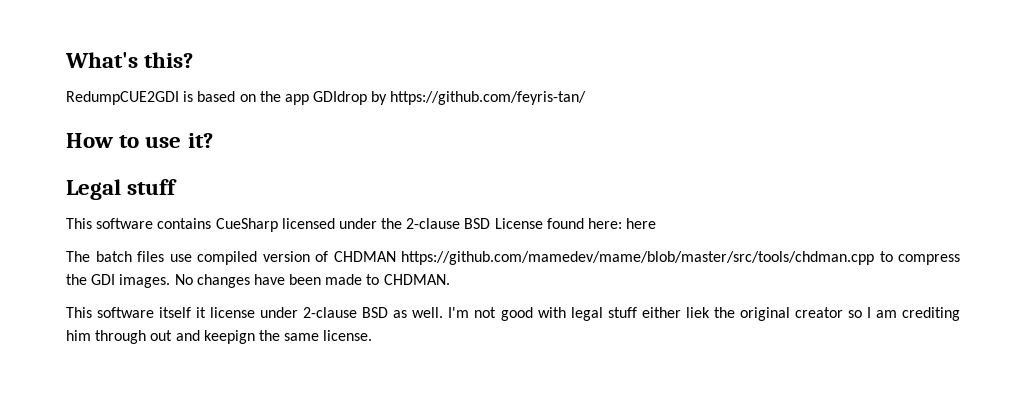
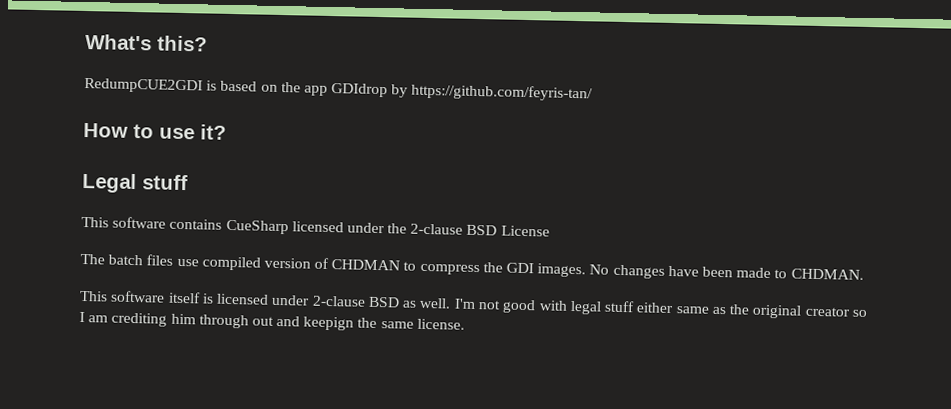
[546,218,657,229] found here: here -> (550, 231) none
[401,251,874,265] https://github.com/mamedev/mame/blob/master/src/tools/chdman.cpp -> (401, 265) none
[196,307,256,318] it license -> [201,293,270,305] is licensed
[685,307,710,318] liek -> [675,306,726,315] same as

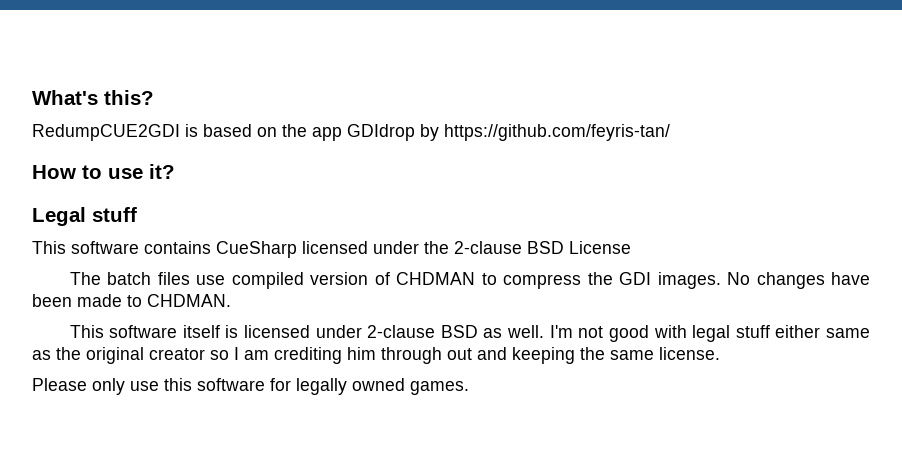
[303,316,355,331] keepign -> [512,347,575,364] keeping
(465, 324) none -> [32,378,469,395] // Please only use this software for legally owned games.

